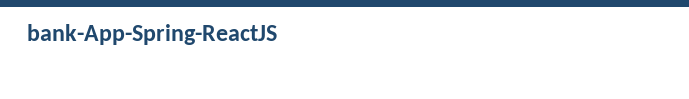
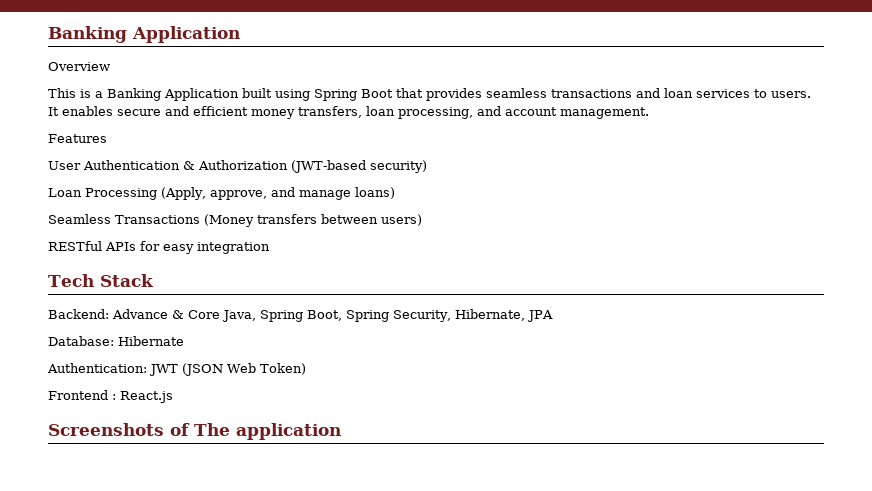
[27,24,277,45] bank-App-Spring-ReactJS -> [48,26,240,43] [48,62,110,71] [48,88,811,101] [48,106,649,119] [48,134,107,143] [48,160,427,173] [48,187,395,200] [48,214,422,227] [48,241,270,254] [48,274,154,287] [48,309,553,322] [48,336,184,346] [47,363,306,376] [48,390,173,403] [48,423,341,440] Banking Application // Overview // This is a Banking Application built using Spring Boot that provides seamless transactions and loan services to users. It enables secure and efficient money transfers, loan processing, and account management. // Features // User Authentication & Authorization (JWT-based security) // Loan Processing (Apply, approve, and manage loans) // Seamless Transactions (Money transfers between users) // RESTful APIs for easy integration // Tech Stack // Backend: Advance & Core Java, Spring Boot, Spring Security, Hibernate, JPA // Database: Hibernate // Authentication: JWT (JSON Web Token) // Frontend : React.js // Screenshots of The application

